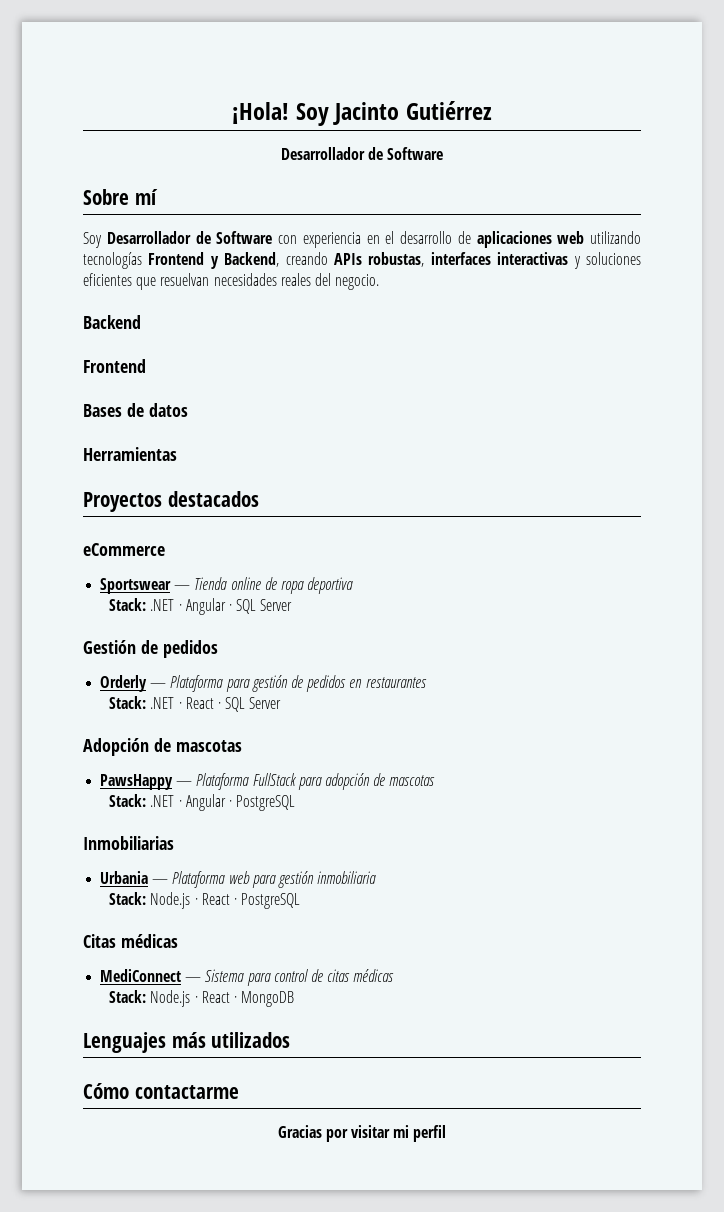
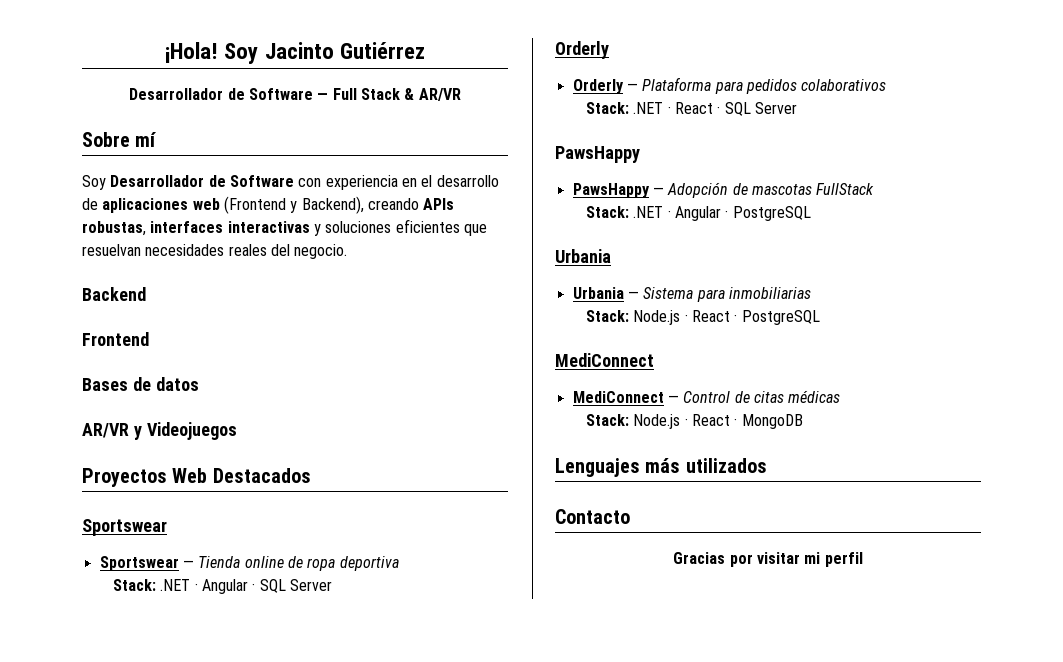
(444, 153) none -> [317,88,461,101] — Full Stack & AR/VR
[590,231,641,244] [83,252,280,269] utilizando tecnologías Frontend y Backend, -> [223,196,364,214] (Frontend y Backend),
[83,447,177,461] [83,491,259,512] [83,543,165,556] Herramientas // Proyectos destacados // eCommerce -> [82,422,237,440] [82,468,311,487] [82,519,167,536] AR/VR y Videojuegos // Proyectos Web Destacados // Sportswear
[83,640,218,658] Gestión de pedidos -> [555,41,609,59] Orderly
[251,675,427,692] gestión de pedidos en restaurantes -> [745,79,887,94] pedidos colaborativos
(282, 703) none -> [555,146,640,163] [572,183,664,198] PawsHappy // PawsHappy —
[100,773,436,790] // PawsHappy — Plataforma FullStack para adopción de mascotas -> [816,183,875,195] FullStack
[83,836,174,850] Inmobiliarias -> [555,249,611,263] Urbania
[172,871,377,888] Plataforma web para gestión inmobiliaria -> [643,287,811,302] Sistema para inmobiliarias
[83,934,178,948] Citas médicas -> [555,353,654,367] MediConnect
[205,969,308,986] Sistema para control -> [683,391,731,403] Control
[83,1083,239,1099] Cómo contactarme -> [555,509,630,524] Contacto

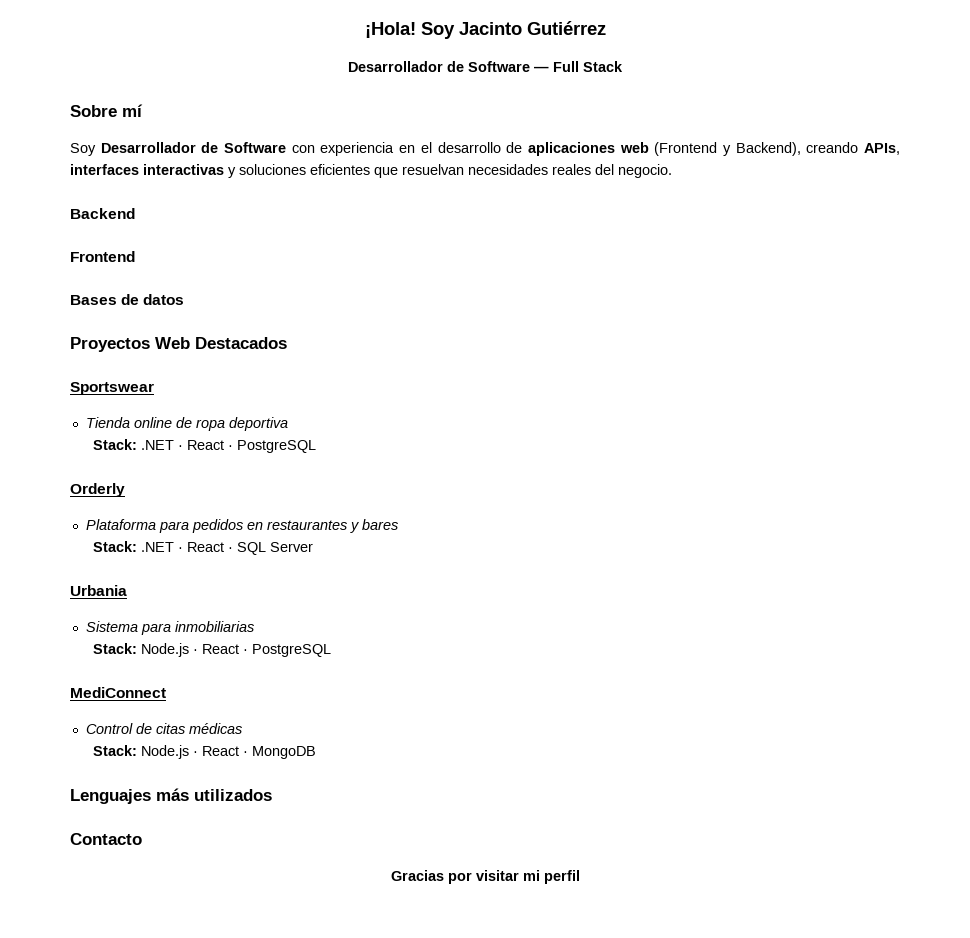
[404,88,461,101] & AR/VR -> (623, 66) none
[423,198,455,210] [82,221,146,236] APIs robustas, -> [864,143,900,155] APIs,
[82,422,237,440] // AR/VR y Videojuegos -> (185, 299) none
[99,556,194,571] Sportswear — -> (154, 388) none
[201,579,332,594] Angular · SQL Server -> [186,440,316,453] React · PostgreSQL
[572,79,638,94] Orderly — -> (125, 490) none
[801,79,887,91] colaborativos -> [246,519,398,533] en restaurantes y bares
[555,146,640,163] [572,182,875,198] [585,206,811,221] // PawsHappy // PawsHappy — Adopción de mascotas FullStack // Stack: .NET · Angular · PostgreSQL -> (313, 547) none
[572,287,639,299] Urbania — -> (127, 590) none
[572,391,679,403] MediConnect — -> (166, 692) none

